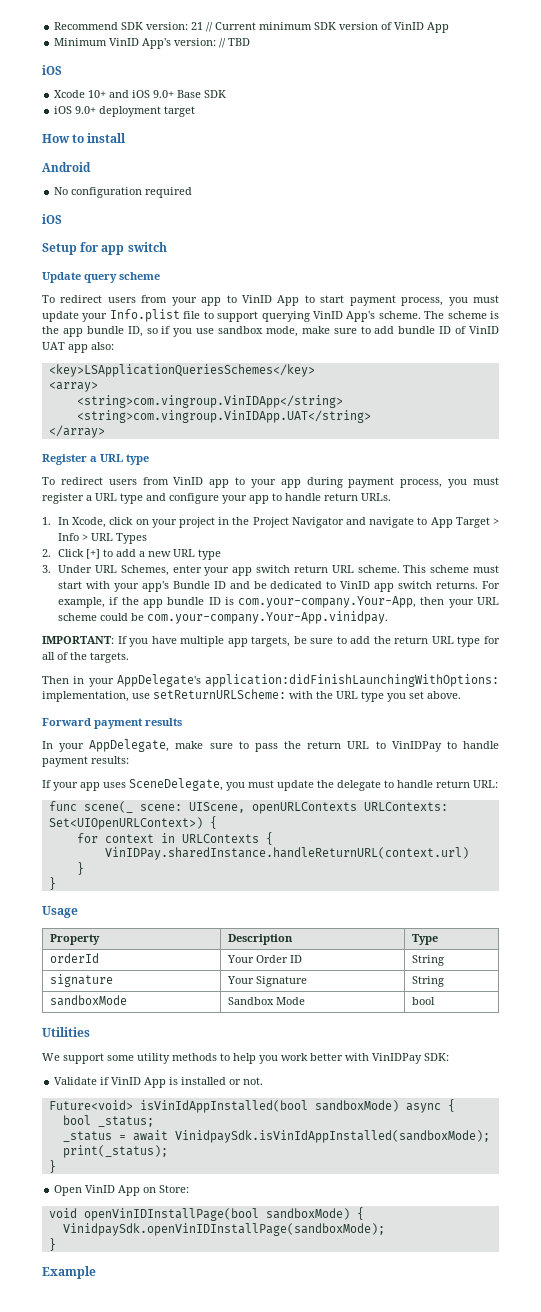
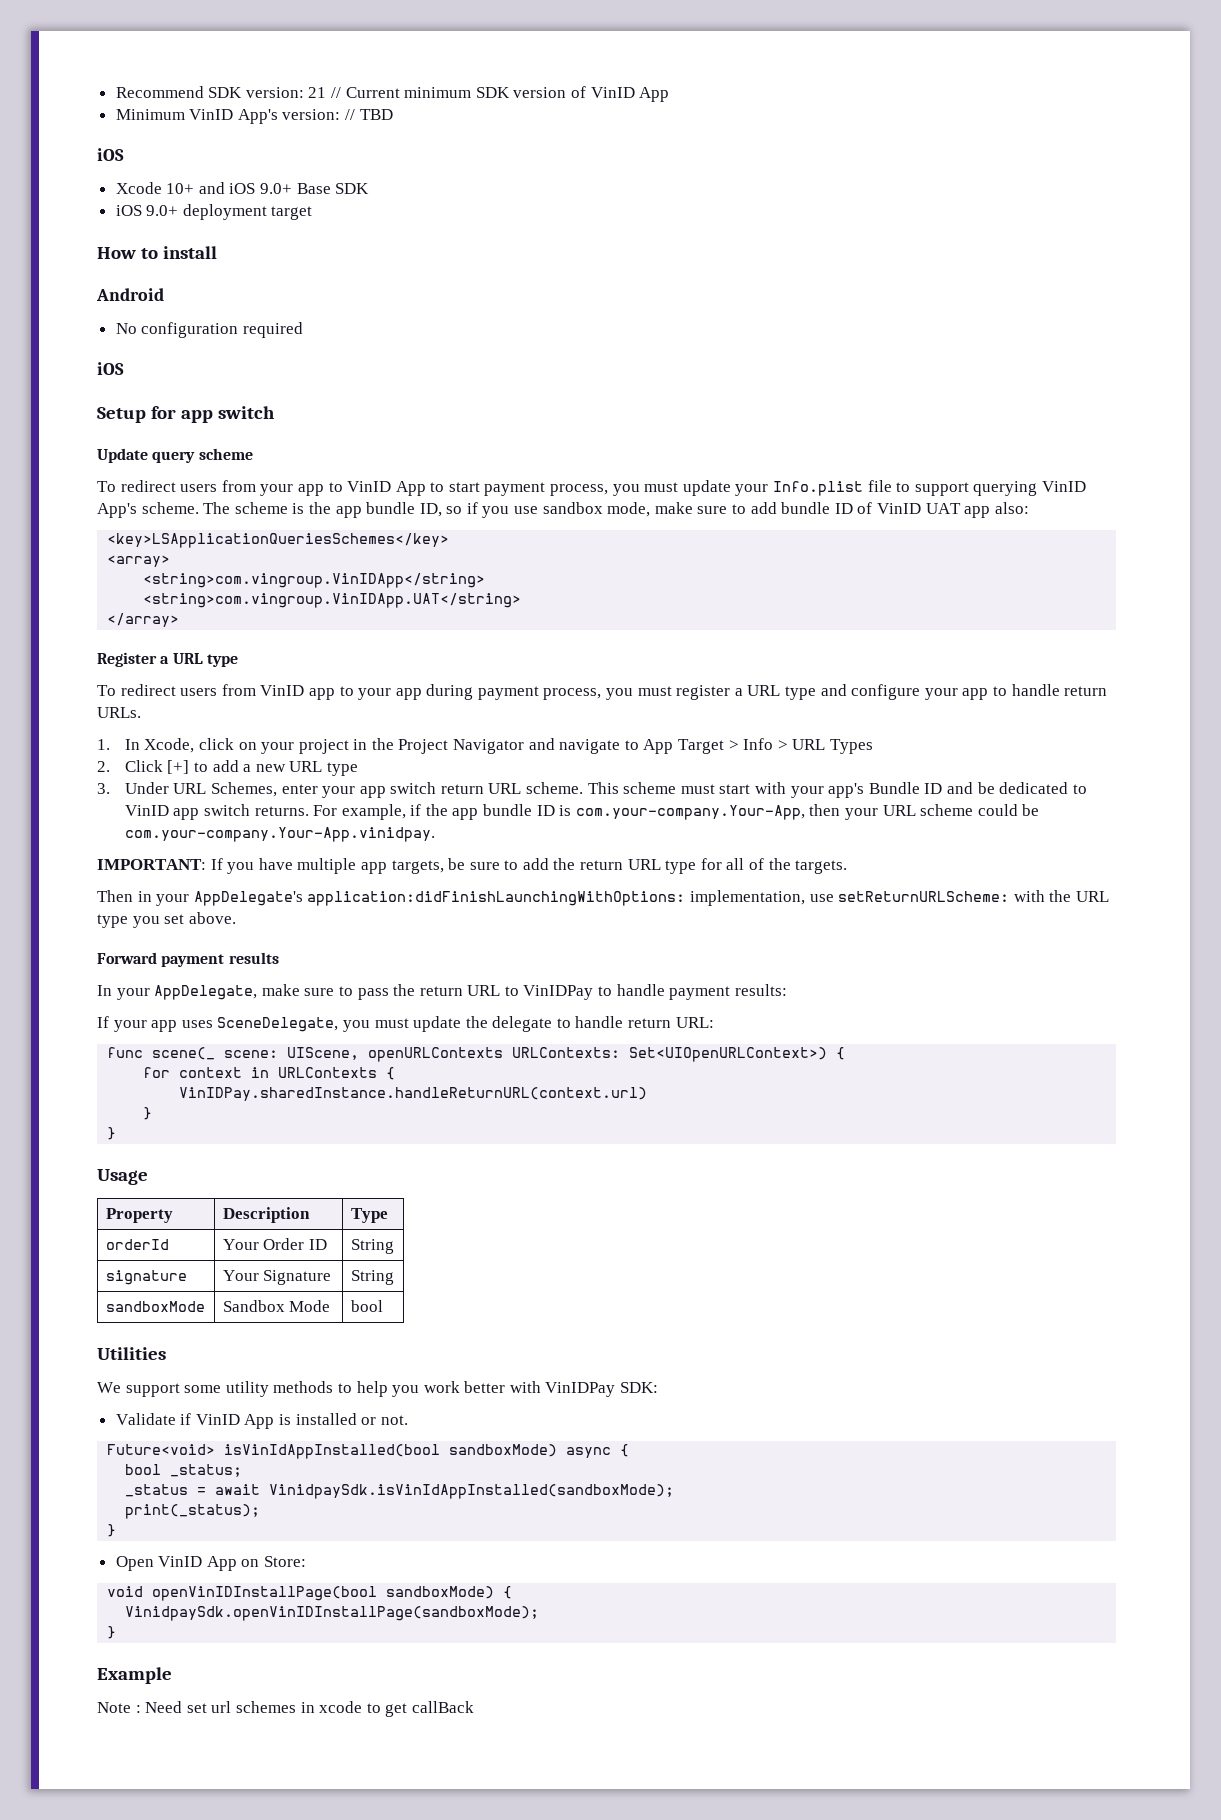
(96, 1272) none -> [97,1701,474,1717] // Note : Need set url schemes in xcode to get callBack

